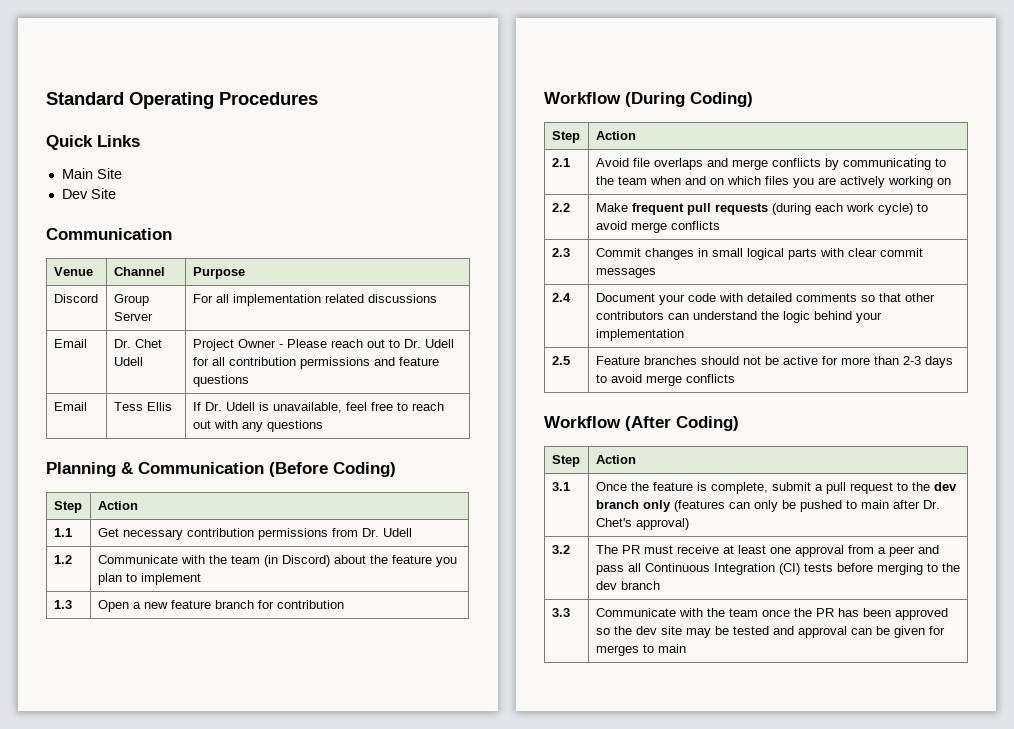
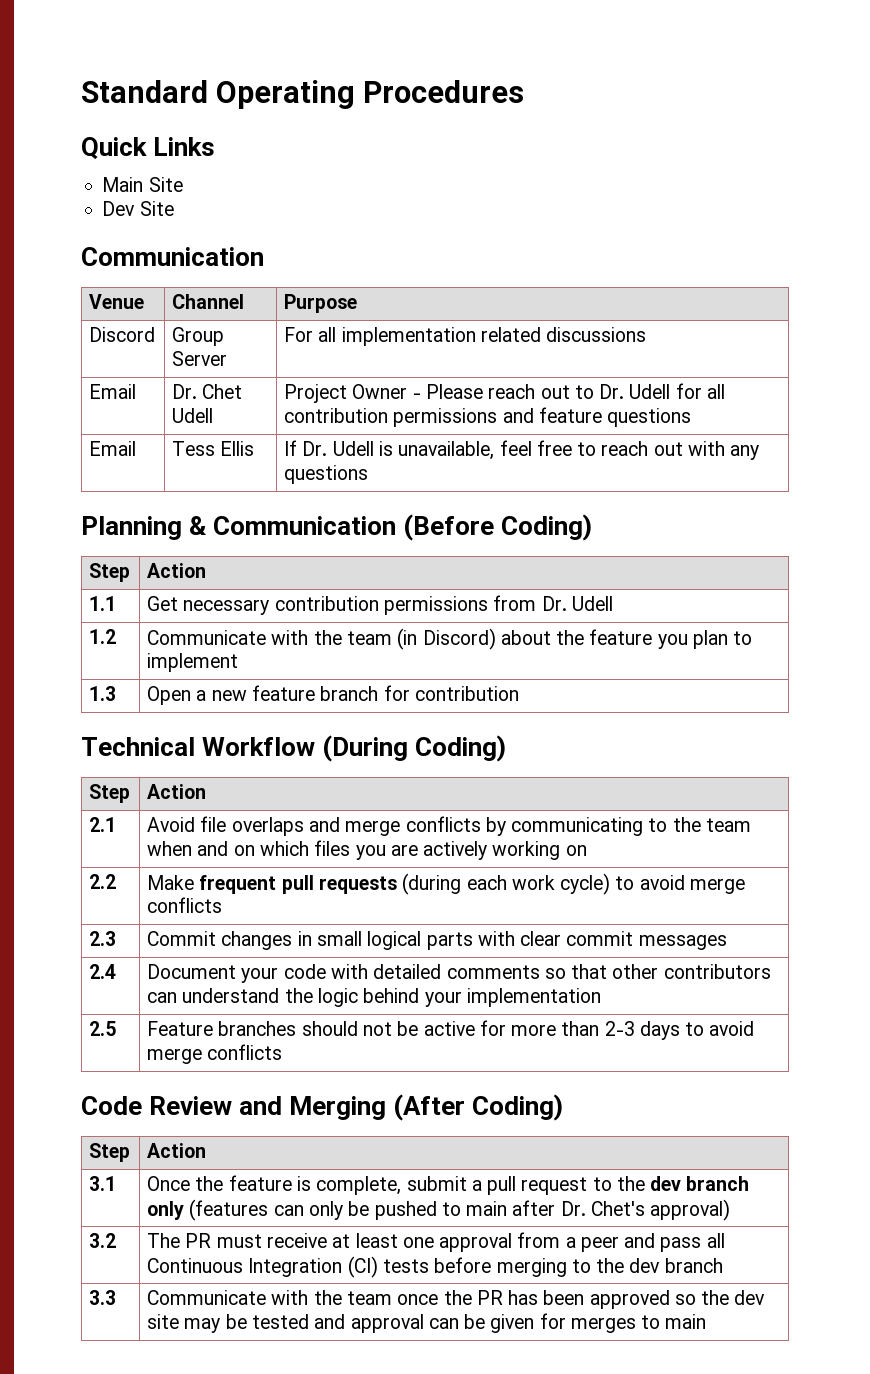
(344, 604) none -> [81,737,195,756] Technical
[544,416,621,428] Workflow -> [81,1096,387,1120] Code Review and Merging

